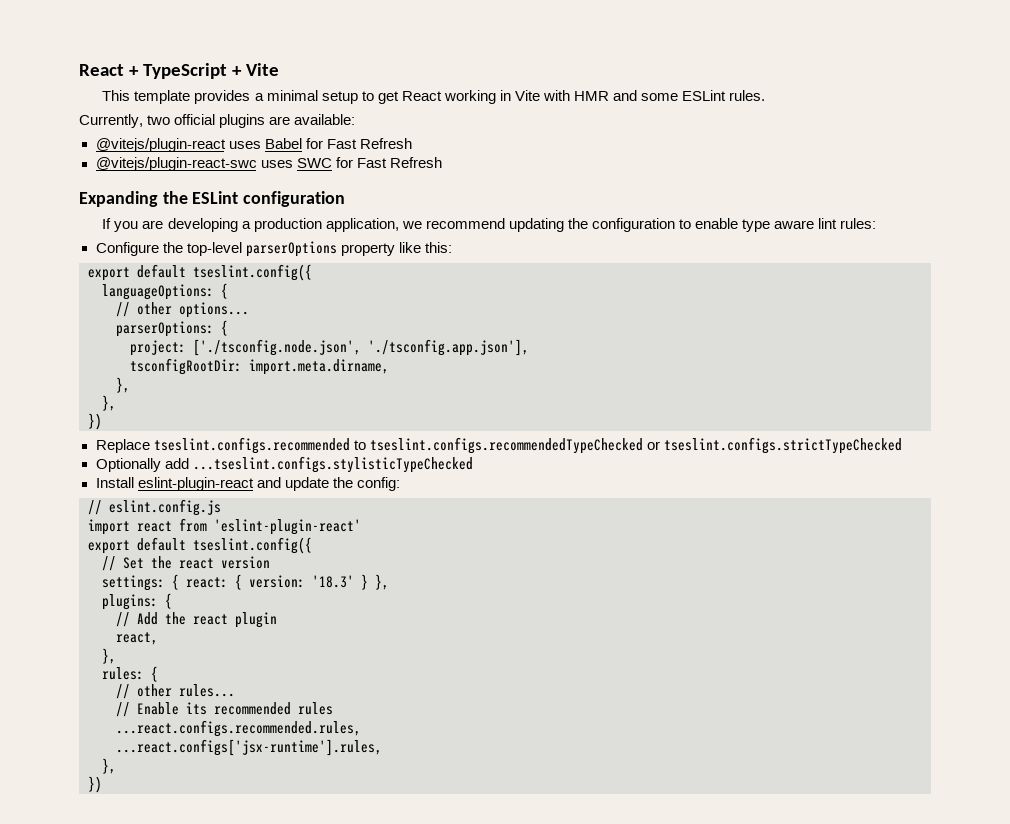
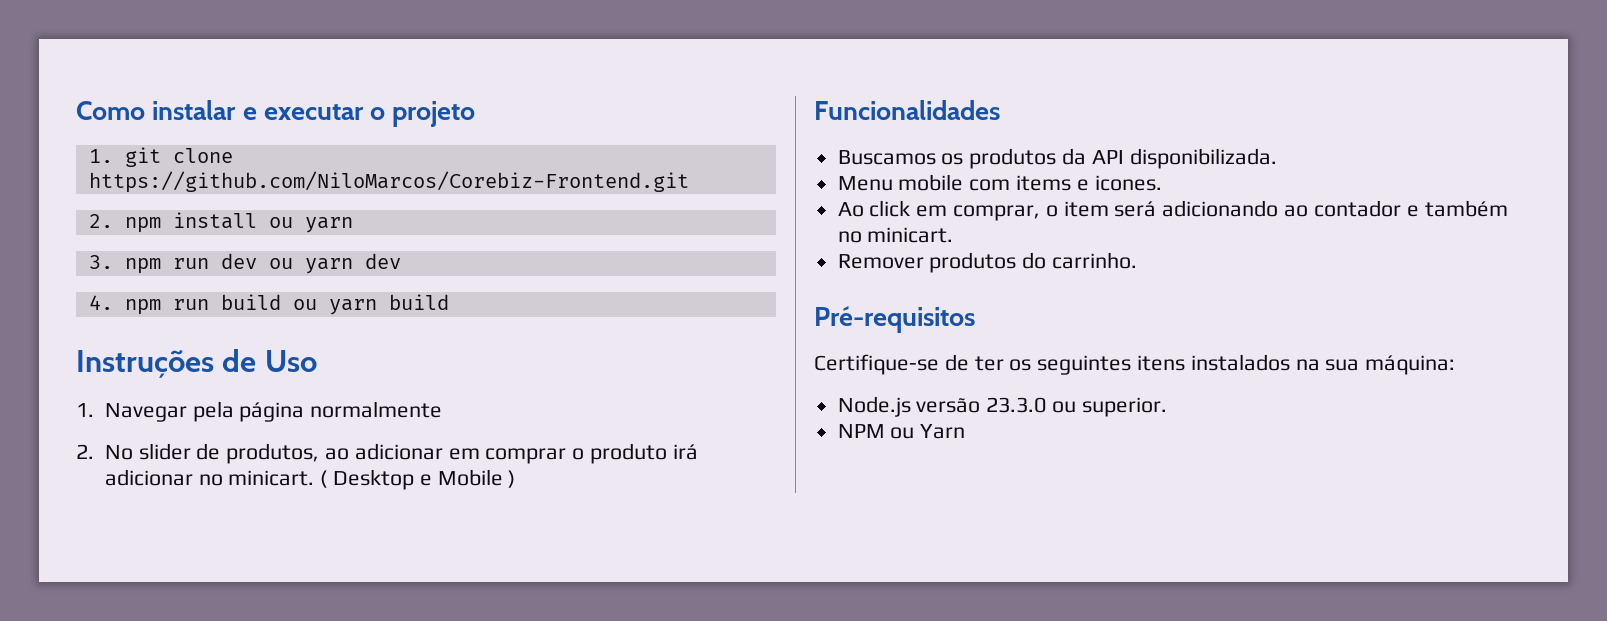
[79,63,279,79] [102,90,766,104] [79,114,356,128] [95,138,412,152] [95,157,442,171] [79,191,346,207] [102,218,877,232] [95,241,452,257] [88,264,312,281] [102,283,228,300] [116,302,249,318] [116,320,228,337] [130,339,529,356] [130,358,389,375] [116,377,130,393] [102,395,116,411] [88,413,102,430] [95,437,902,454] [95,456,473,473] [95,477,400,491] [88,499,221,516] [88,518,361,535] [88,537,312,554] [102,556,270,571] [102,574,389,591] [102,593,172,610] [116,612,277,628] [116,632,158,645] [102,648,116,664] [102,666,158,682] [116,684,235,699] [116,702,333,717] [116,720,361,737] [116,739,382,756] [102,758,116,774] [88,776,102,793] React + TypeScript + Vite // This template provides a minimal setup to get React working in Vite with HMR and some ESLint rules. // Currently, two official plugins are available: // @vitejs/plugin-react uses Babel for Fast Refresh // @vitejs/plugin-react-swc uses SWC for Fast Refresh // Expanding the ESLint configuration // If you are developing a production application, we recommend updating the configuration to enable type aware lint rules: // Configure the top-level parserOptions property like this: // export default tseslint.config({ // languageOptions: { // // other options... // parserOptions: { // project: ['./tsconfig.node.json', './tsconfig.app.json'], // tsconfigRootDir: import.meta.dirname, // }, // }, // }) // Replace tseslint.configs.recommended to tseslint.configs.recommendedTypeChecked or tseslint.configs.strictTypeChecked // Optionally add ...tseslint.configs.stylisticTypeChecked // Install eslint-plugin-react and update the config: // // eslint.config.js // import react from 'eslint-plugin-react' // export default tseslint.config({ // // Set the react version // settings: { react: { version: '18.3' } }, // plugins: { // // Add the react plugin // react, // }, // rules: { // // other rules... // // Enable its recommended rules // ...react.configs.recommended.rules, // ...react.configs['jsx-runtime'].rules, // }, // }) -> [76,100,476,127] [88,147,233,167] [88,171,689,193] [88,212,353,233] [88,253,401,274] [88,294,449,315] [76,349,317,378] [76,401,443,422] [76,443,698,464] [104,469,516,490] [814,100,1000,120] [837,148,1277,169] [837,174,1162,191] [837,200,1508,221] [837,227,954,243] [837,252,1138,273] [814,306,975,333] [814,354,1456,375] [837,396,1167,417] [837,424,966,439] Como instalar e executar o projeto // 1. git clone https://github.com/NiloMarcos/Corebiz-Frontend.git // 2. npm install ou yarn // 3. npm run dev ou yarn dev // 4. npm run build ou yarn build // Instruções de Uso // 1. Navegar pela página normalmente // 2. No slider de produtos, ao adicionar em comprar o produto irá adicionar no minicart. ( Desktop e Mobile ) // Funcionalidades // Buscamos os produtos da API disponibilizada. // Menu mobile com items e icones. // Ao click em comprar, o item será adicionando ao contador e também no minicart. // Remover produtos do carrinho. // Pré-requisitos // Certifique-se de ter os seguintes itens instalados na sua máquina: // Node.js versão 23.3.0 ou superior. // NPM ou Yarn

